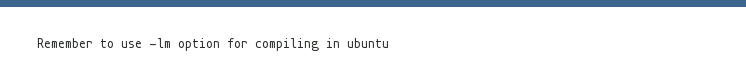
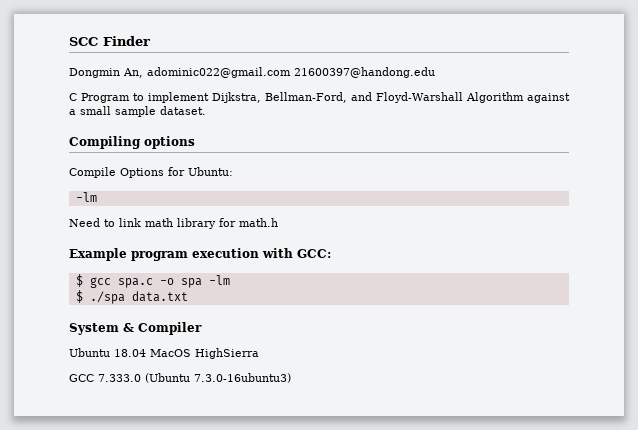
[37,38,389,51] Remember to use -lm option for compiling in ubuntu -> [69,36,150,46] [69,67,435,78] [69,92,570,103] [69,106,206,117] [69,136,195,149] [69,167,233,178] [75,192,97,202] [69,218,278,229] [69,248,331,261] [75,274,230,288] [75,290,188,304] [69,322,202,335] [69,348,259,359] [69,373,291,383] SCC Finder // Dongmin An, adominic022@gmail.com 21600397@handong.edu // C Program to implement Dijkstra, Bellman-Ford, and Floyd-Warshall Algorithm against a small sample dataset. // Compiling options // Compile Options for Ubuntu: // -lm // Need to link math library for math.h // Example program execution with GCC: // $ gcc spa.c -o spa -lm // $ ./spa data.txt // System & Compiler // Ubuntu 18.04 MacOS HighSierra // GCC 7.333.0 (Ubuntu 7.3.0-16ubuntu3)

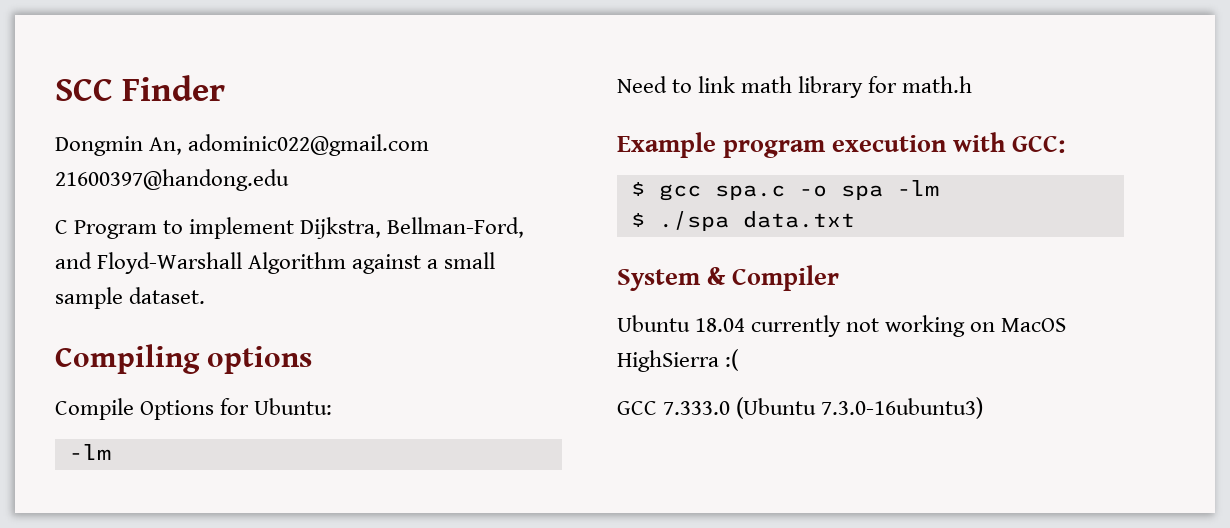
(146, 353) none -> [751,315,996,337] currently not working on
(259, 353) none -> [725,349,740,371] :(

